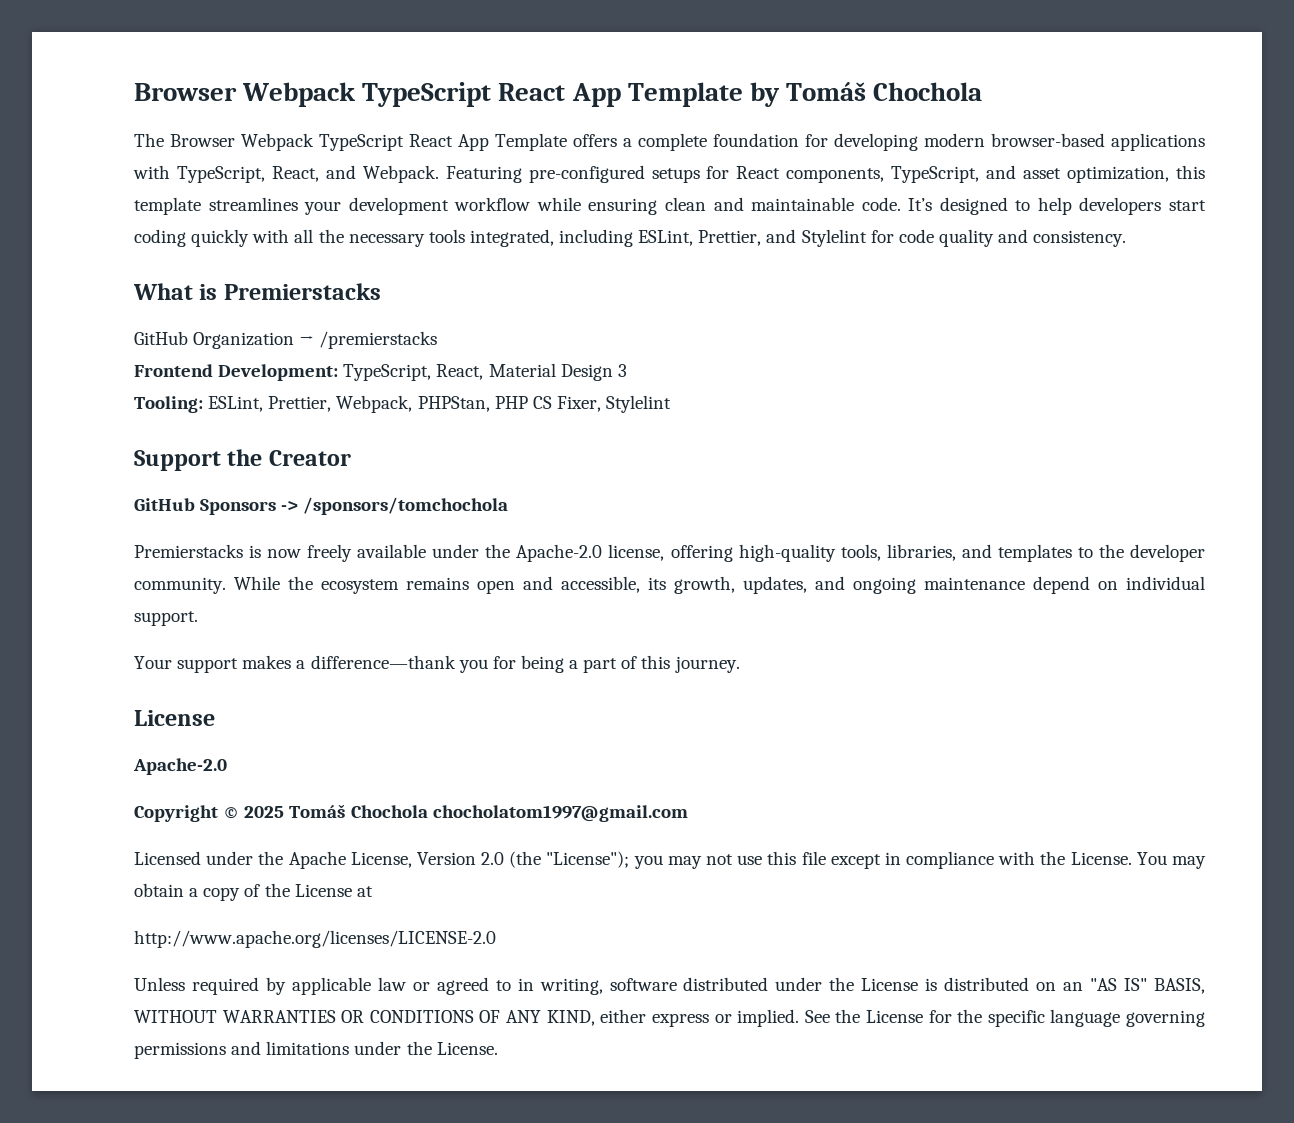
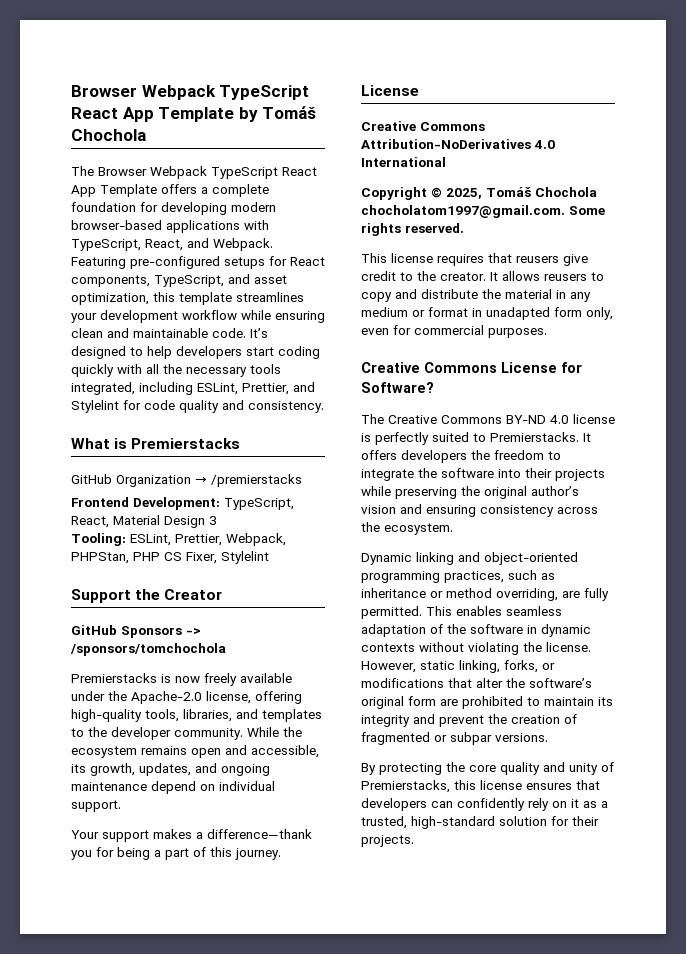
[133,758,227,775] Apache-2.0 -> [361,121,485,131] [361,139,555,149] [361,157,446,167] Creative Commons Attribution-NoDerivatives 4.0 International
[244,804,688,822] [134,851,1206,869] [134,883,373,901] [134,930,496,948] [134,977,1206,995] [134,1009,1205,1027] [134,1041,498,1059] 2025 Tomáš Chochola chocholatom1997@gmail.com // Licensed under the Apache License, Version 2.0 (the "License"); you may not use this file except in compliance with the License. You may obtain a copy of the License at // http://www.apache.org/licenses/LICENSE-2.0 // Unless required by applicable law or agreed to in writing, software distributed under the License is distributed on an "AS IS" BASIS, WITHOUT WARRANTIES OR CONDITIONS OF ANY KIND, either express or implied. See the License for the specific language governing permissions and limitations under the License. -> [446,186,597,199] [361,205,605,218] [361,223,464,236] [361,253,588,266] [361,271,604,281] [361,289,591,302] [361,307,613,320] [361,325,547,338] [361,362,582,373] [361,382,434,393] [361,414,615,424] [361,432,591,445] [361,450,561,463] [361,468,605,481] [361,486,579,499] [361,504,598,517] [361,522,453,535] [361,552,578,565] [361,570,555,583] [361,588,609,601] [361,606,562,619] [361,624,591,637] [361,642,591,655] [361,660,555,673] [361,678,592,688] [361,696,613,709] [361,714,577,727] [361,732,548,745] [361,762,614,775] [361,780,600,793] [361,798,608,811] [361,816,599,829] [361,835,414,847] 2025, Tomáš Chochola chocholatom1997@gmail.com. Some rights reserved. // This license requires that reusers give credit to the creator. It allows reusers to copy and distribute the material in any medium or format in unadapted form only, even for commercial purposes. // Creative Commons License for Software? // The Creative Commons BY-ND 4.0 license is perfectly suited to Premierstacks. It offers developers the freedom to integrate the software into their projects while preserving the original author’s vision and ensuring consistency across the ecosystem. // Dynamic linking and object-oriented programming practices, such as inheritance or method overriding, are fully permitted. This enables seamless adaptation of the software in dynamic contexts without violating the license. However, static linking, forks, or modifications that alter the software’s original form are prohibited to maintain its integrity and prevent the creation of fragmented or subpar versions. // By protecting the core quality and unity of Premierstacks, this license ensures that developers can confidently rely on it as a trusted, high-standard solution for their projects.

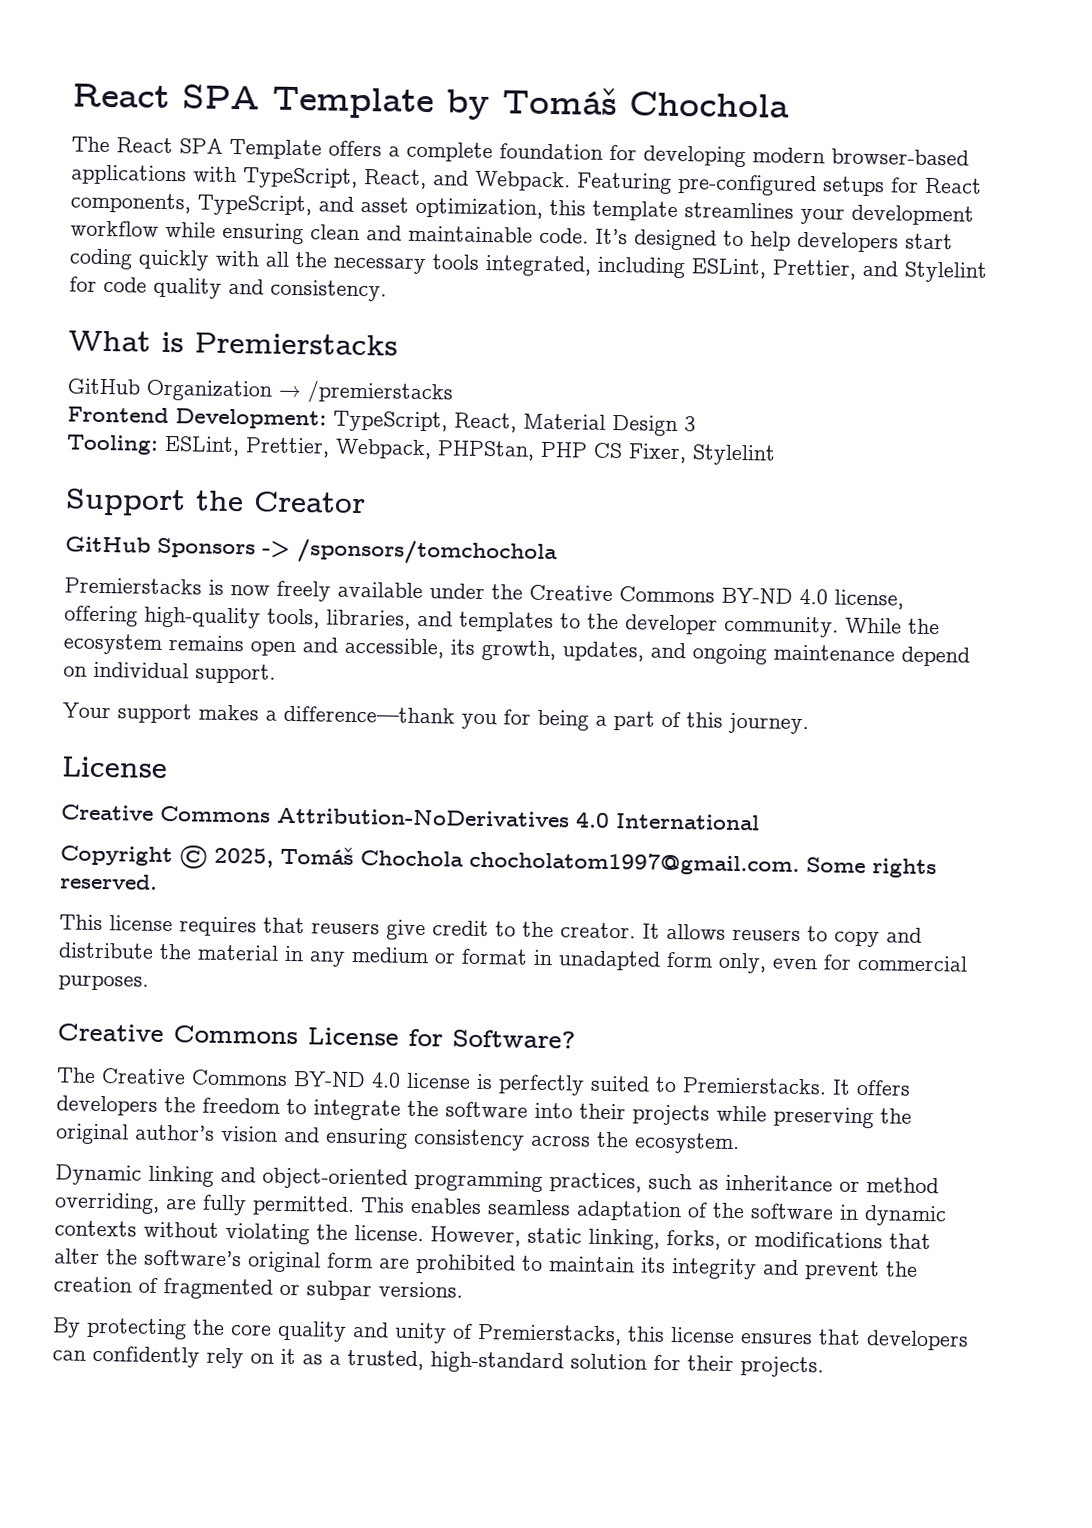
[71,85,310,100] [71,107,154,122] Browser Webpack TypeScript React App -> [72,83,260,110] React SPA
[98,166,317,179] [71,185,96,197] Browser Webpack TypeScript React App -> [116,137,223,154] React SPA
[131,691,202,704] Apache-2.0 -> [529,584,828,605] Creative Commons BY-ND 4.0

